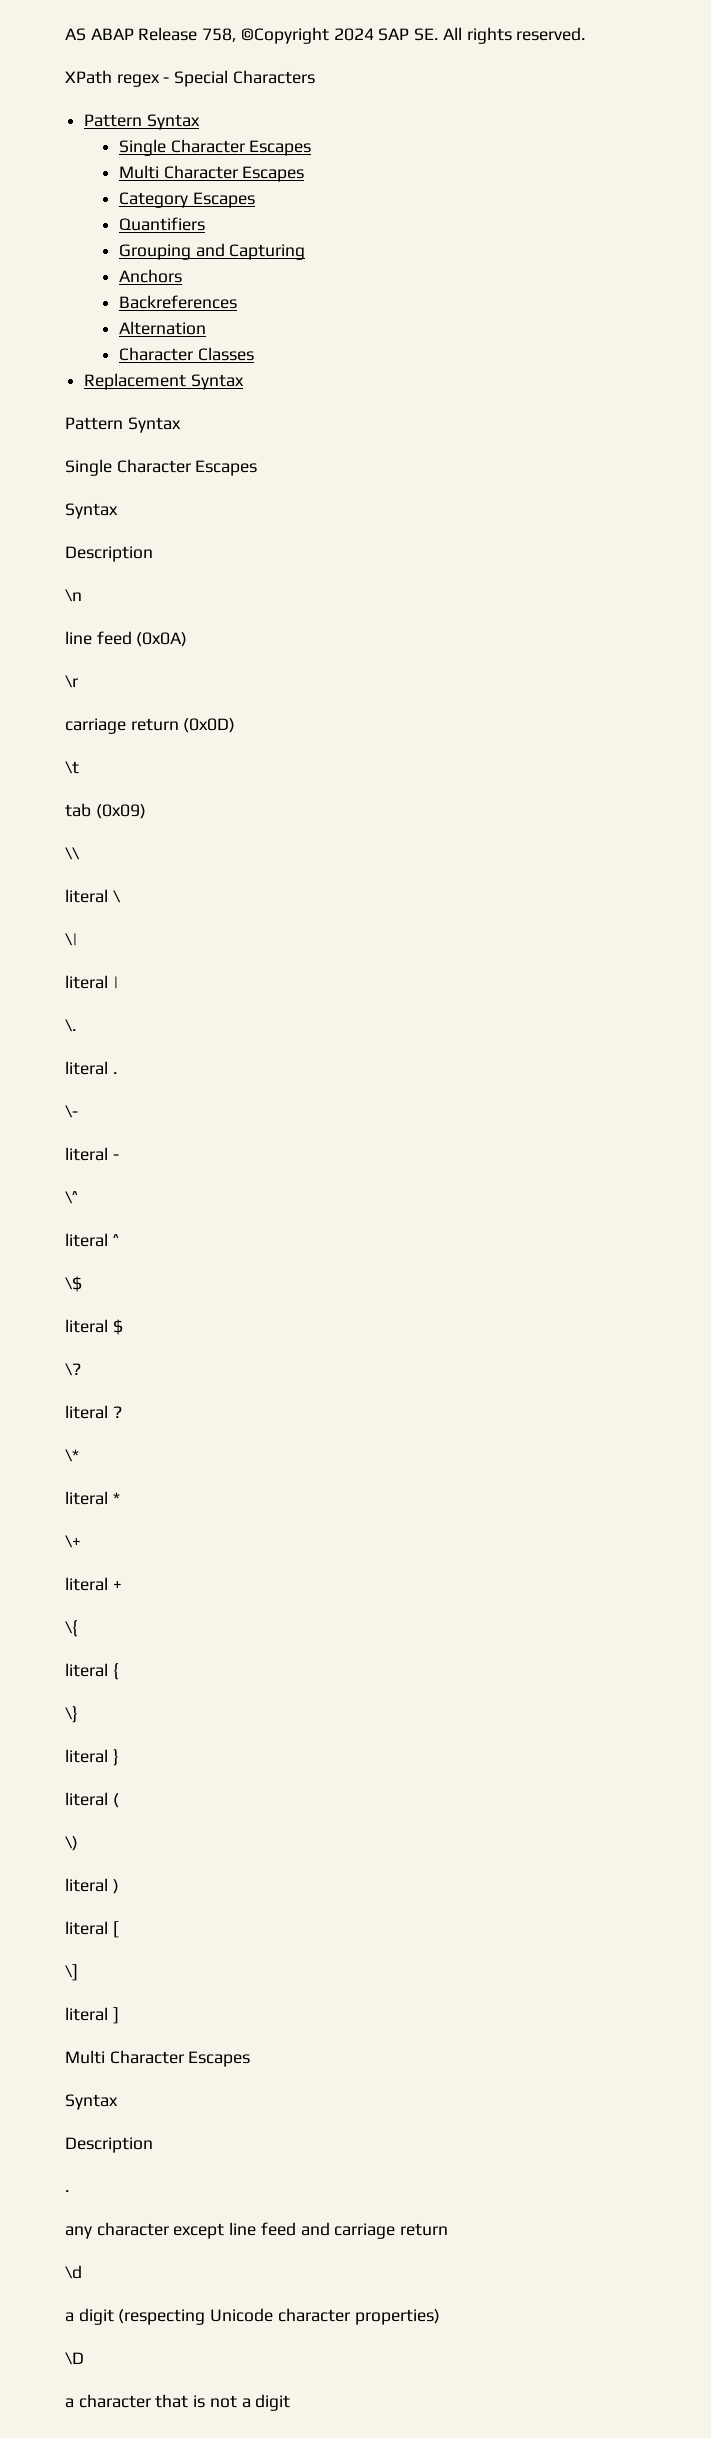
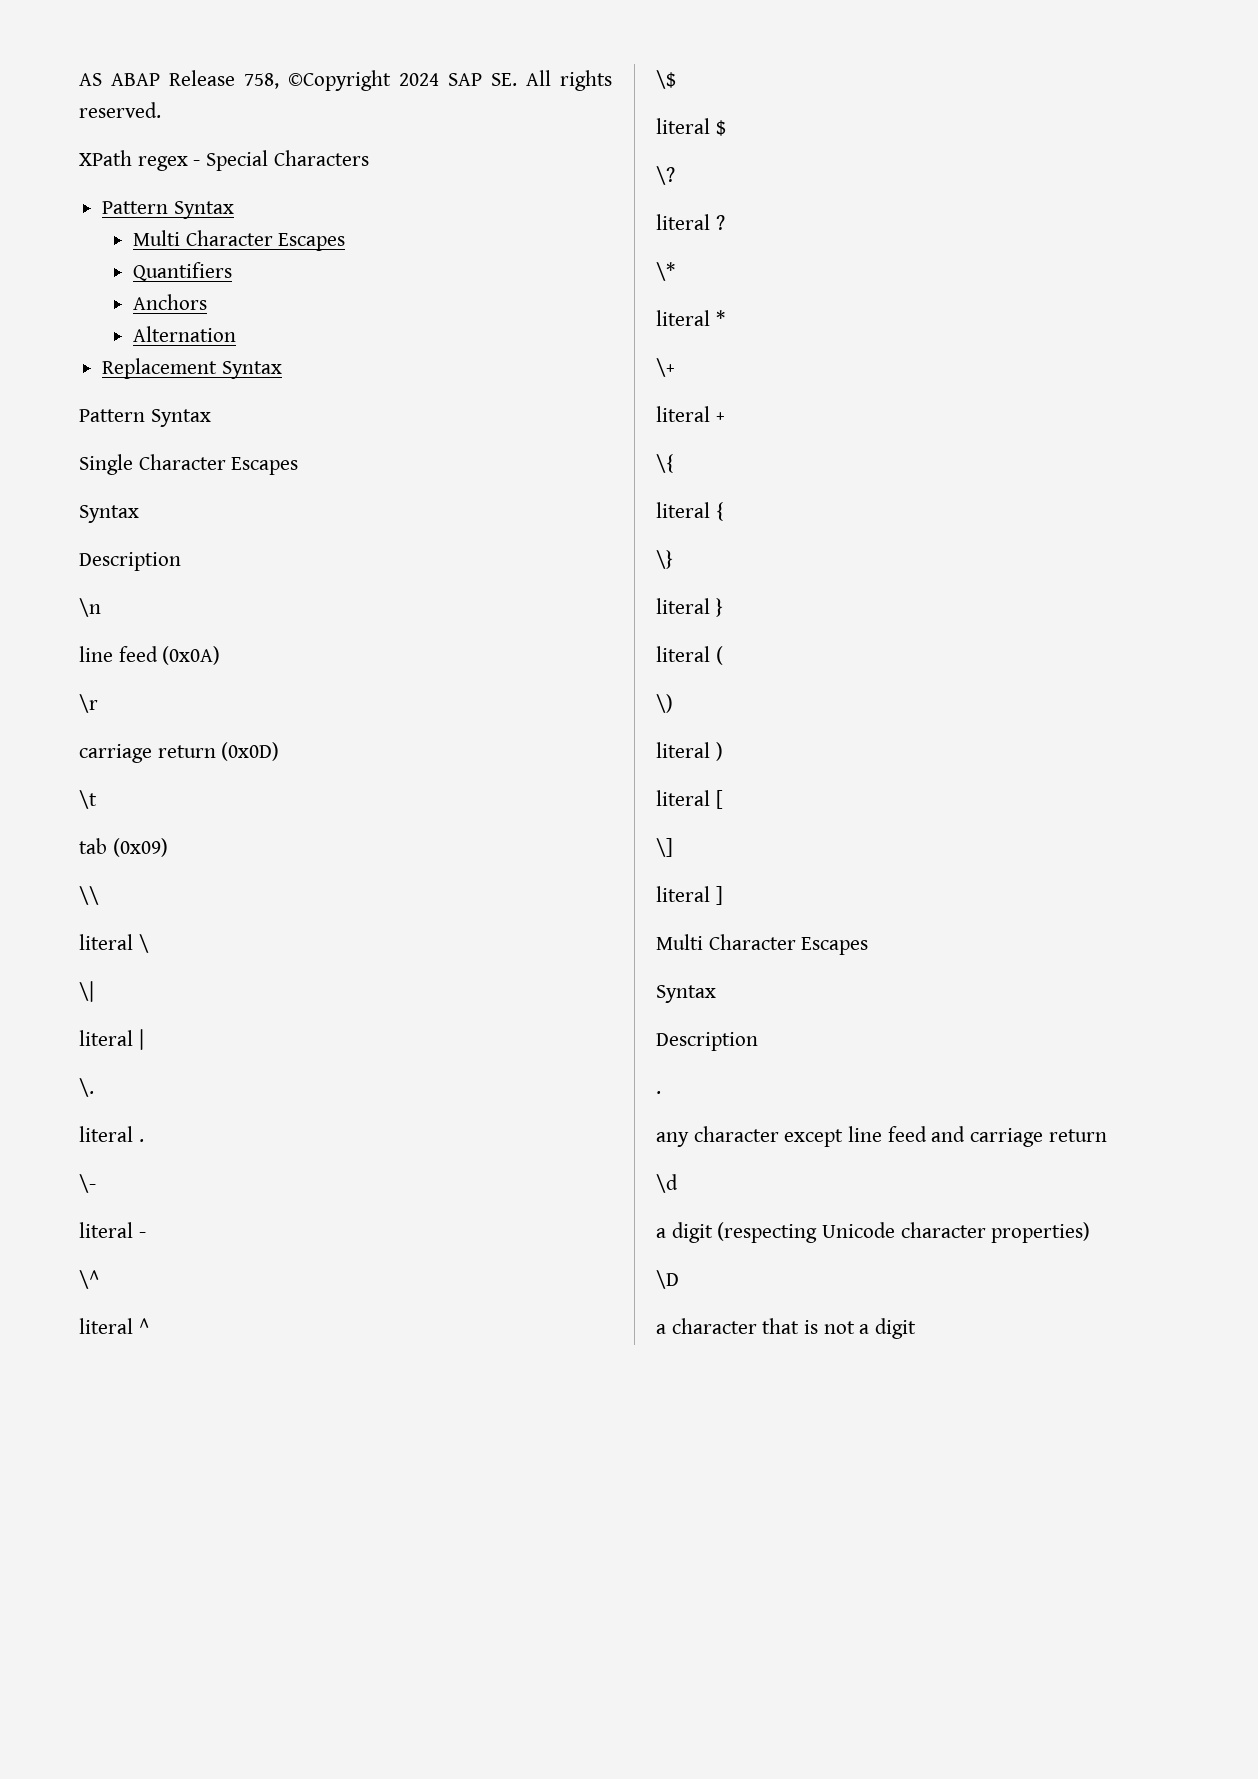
[118,139,312,156] [118,165,305,182] [118,192,255,208] // Single Character Escapes // Multi Character Escapes // Category Escapes -> [132,230,346,251] // Multi Character Escapes
[118,243,306,260] // Grouping and Capturing -> (232, 271) none
[118,295,237,309] // Backreferences -> (207, 302) none
[118,347,254,361] // Character Classes -> (236, 334) none

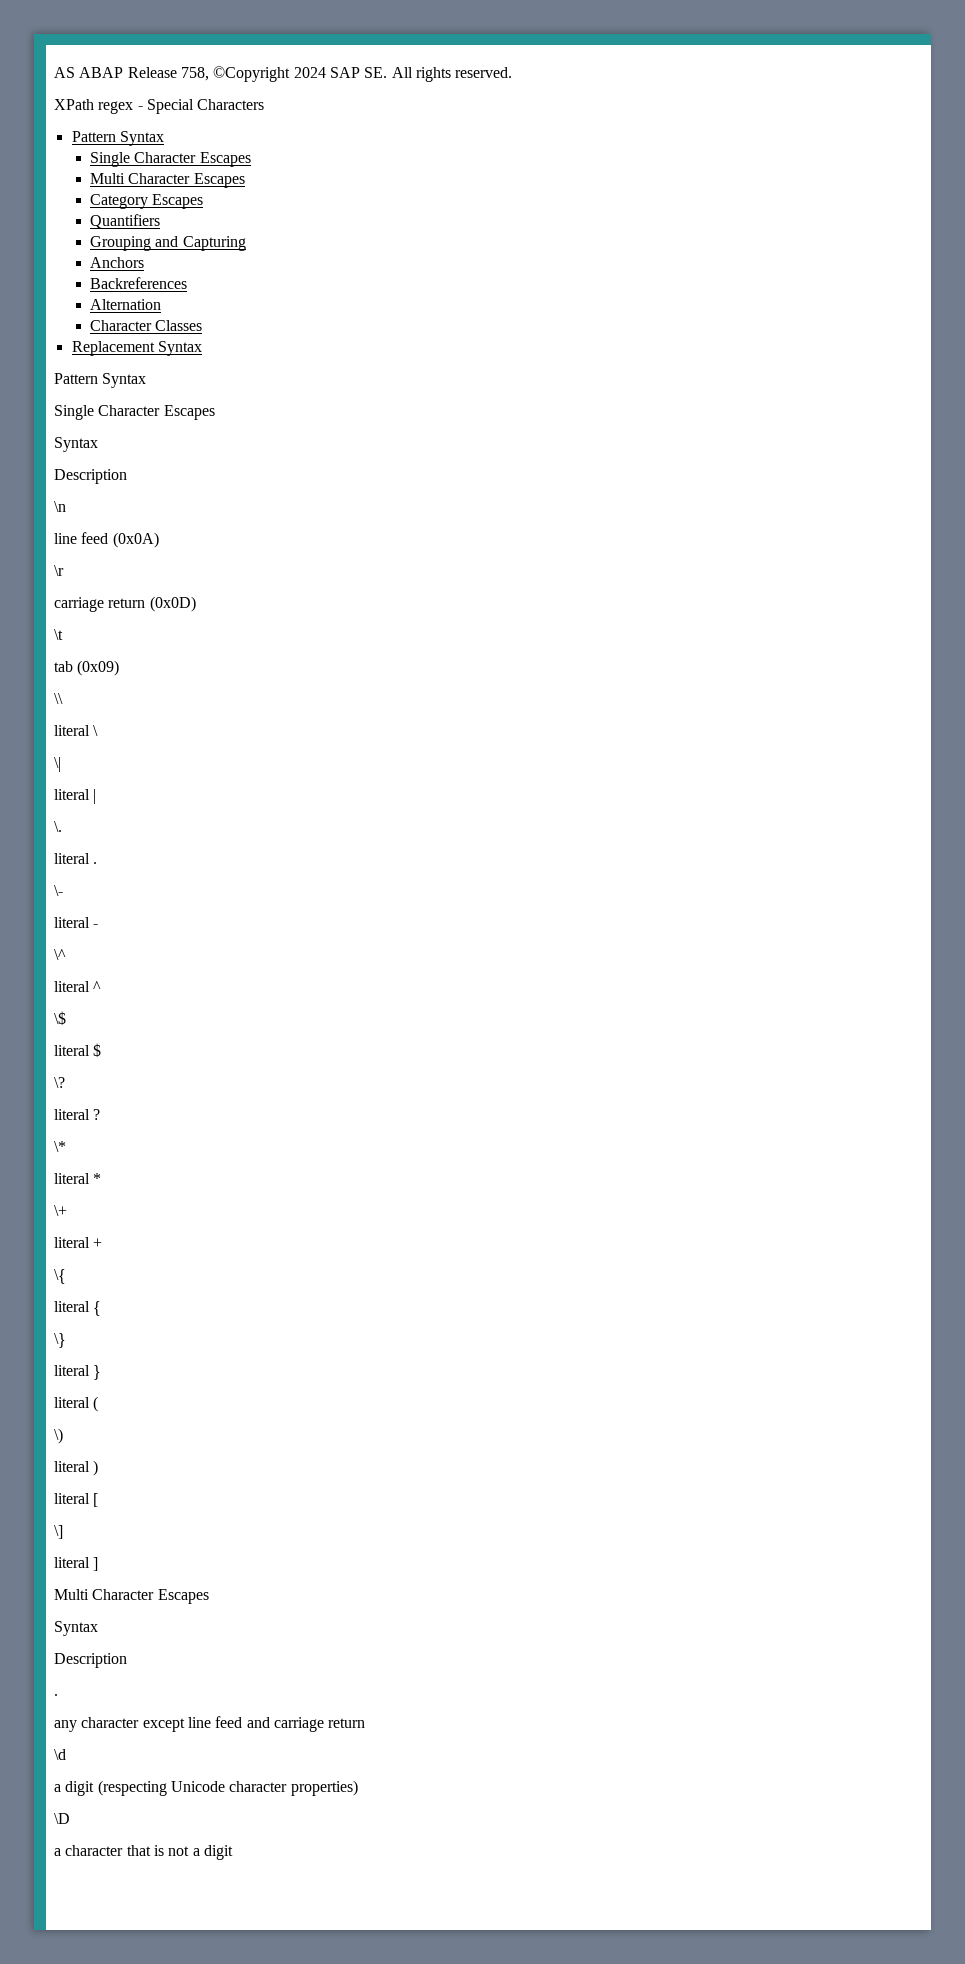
[132,230,346,251] // Multi Character Escapes -> [90,152,251,167] [90,173,245,188] [90,194,204,209] // Single Character Escapes // Multi Character Escapes // Category Escapes
(232, 271) none -> [90,236,246,251] // Grouping and Capturing
(207, 302) none -> [90,277,188,289] // Backreferences
(236, 334) none -> [90,320,203,331] // Character Classes

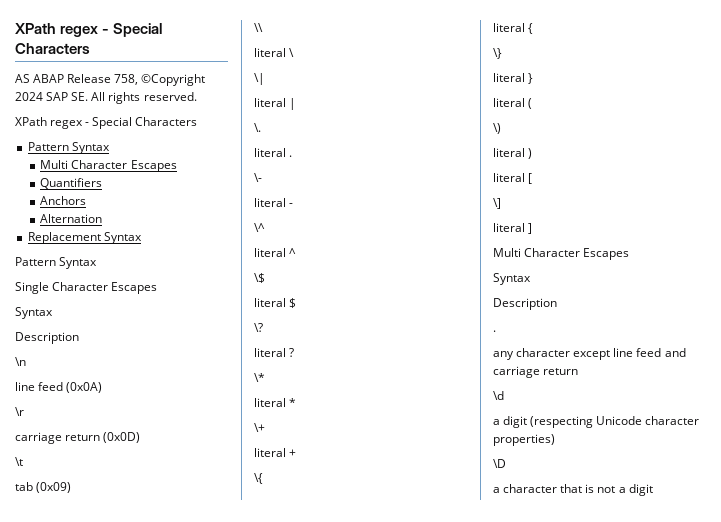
(54, 72) none -> [15,23,163,37] [15,43,90,54] XPath regex - Special Characters //
[90,152,251,167] [90,173,245,188] [90,194,204,209] // Single Character Escapes // Multi Character Escapes // Category Escapes -> [40,160,177,172] // Multi Character Escapes
[90,236,246,251] // Grouping and Capturing -> (103, 183) none
[90,277,188,289] // Backreferences -> (87, 200) none
[90,320,203,331] // Character Classes -> (103, 218) none

